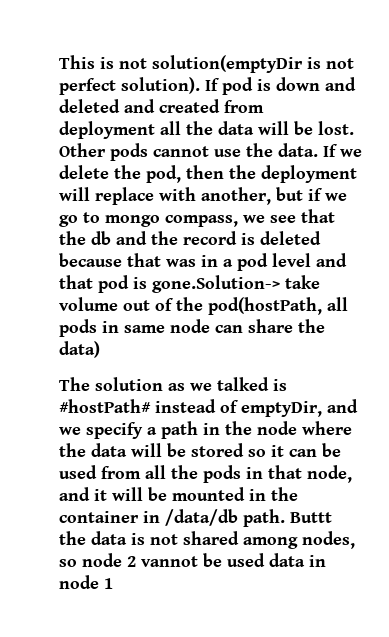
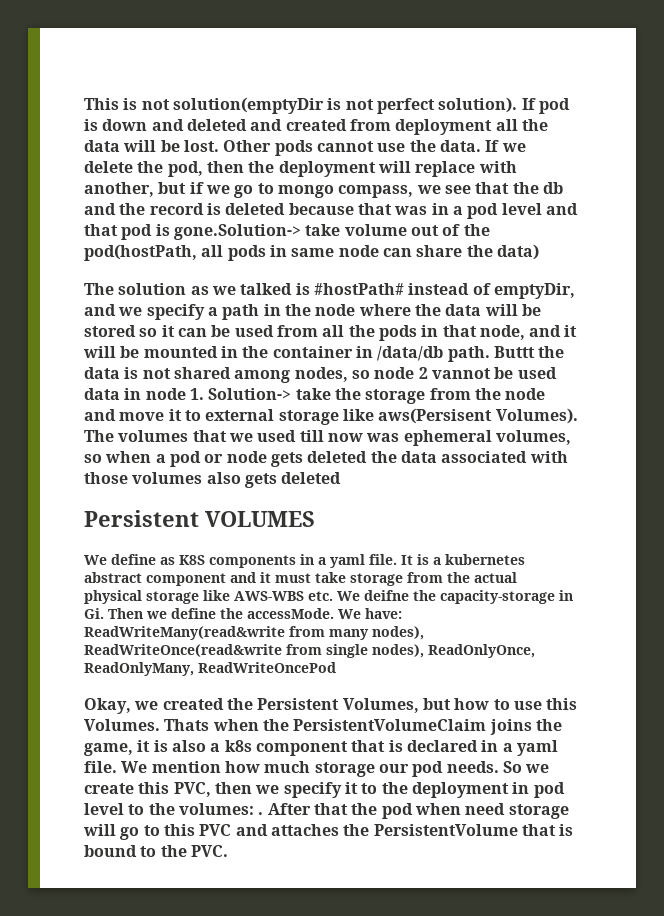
[104,578,113,589] 1 -> [189,388,546,404] [84,408,578,425] [84,430,571,446] [84,451,568,467] [84,472,342,488] [84,510,315,527] [84,554,525,568] [84,572,517,586] [84,590,573,604] [84,608,402,619] [84,626,424,640] [84,644,535,658] [84,662,336,676] [84,698,578,714] [84,719,562,735] [84,740,558,756] [84,761,550,777] [84,782,565,798] [84,803,569,819] [83,824,574,840] [84,845,228,857] 1. Solution-> take the storage from the node and move it to external storage like aws(Persisent Volumes). The volumes that we used till now was ephemeral volumes, so when a pod or node gets deleted the data associated with those volumes also gets deleted // Persistent VOLUMES // We define as K8S components in a yaml file. It is a kubernetes abstract component and it must take storage from the actual physical storage like AWS-WBS etc. We deifne the capacity-storage in Gi. Then we define the accessMode. We have: ReadWriteMany(read&write from many nodes), ReadWriteOnce(read&write from single nodes), ReadOnlyOnce, ReadOnlyMany, ReadWriteOncePod // Okay, we created the Persistent Volumes, but how to use this Volumes. Thats when the PersistentVolumeClaim joins the game, it is also a k8s component that is declared in a yaml file. We mention how much storage our pod needs. So we create this PVC, then we specify it to the deployment in pod level to the volumes: . After that the pod when need storage will go to this PVC and attaches the PersistentVolume that is bound to the PVC.

